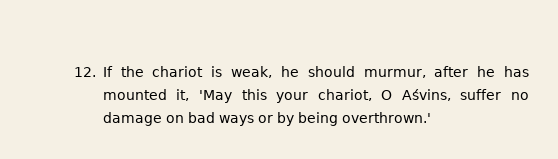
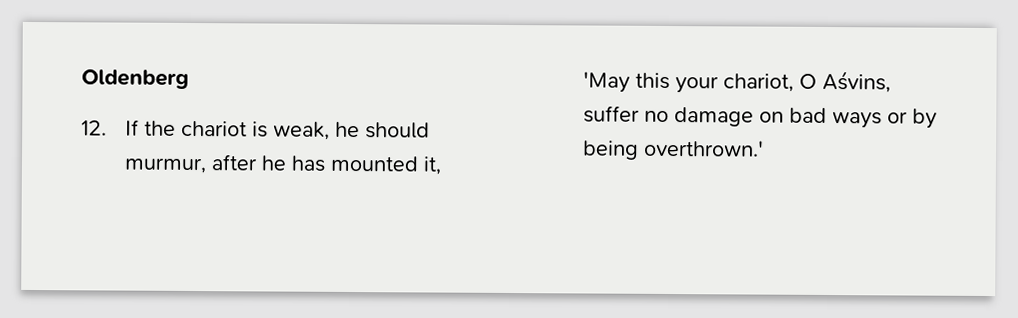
(74, 72) none -> [81,69,189,89] Oldenberg //

